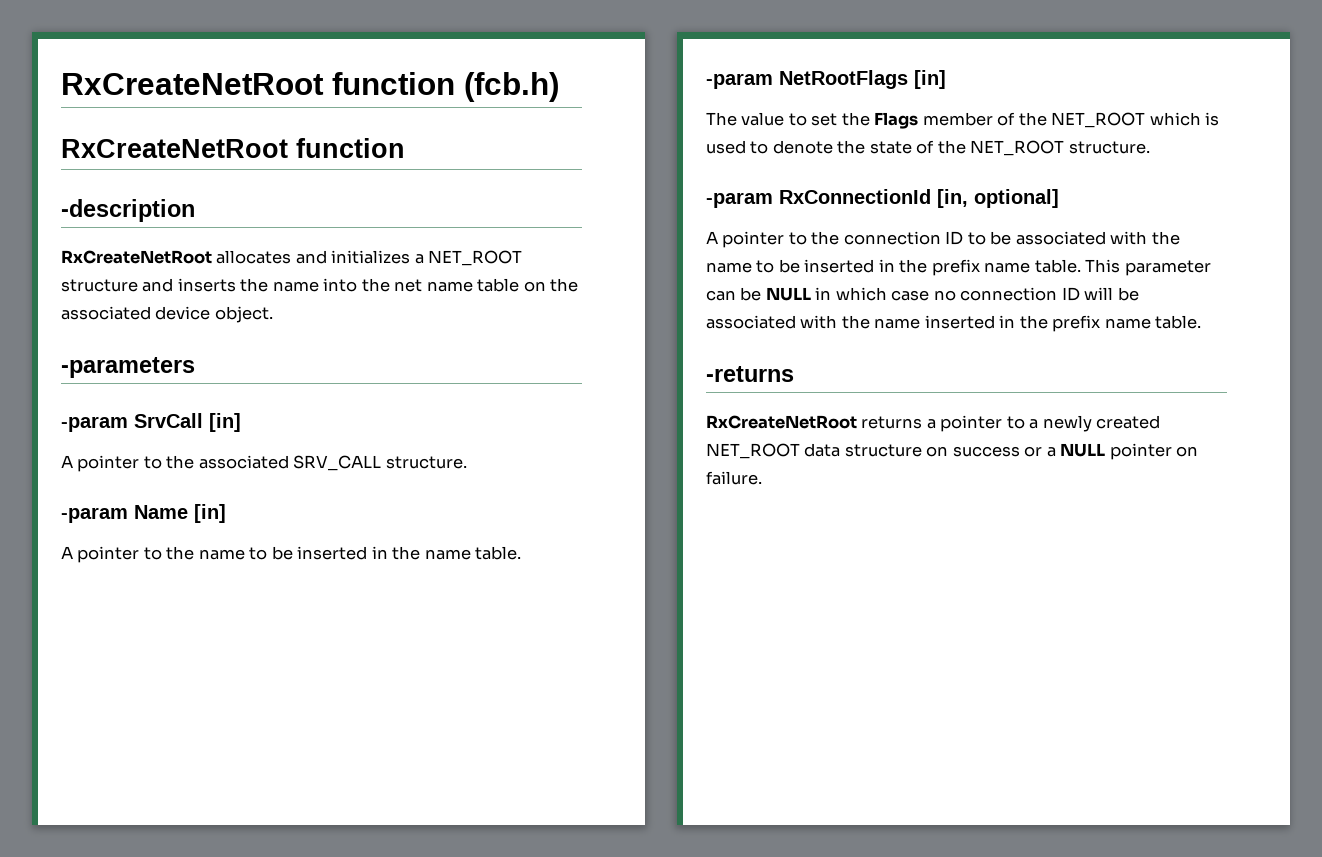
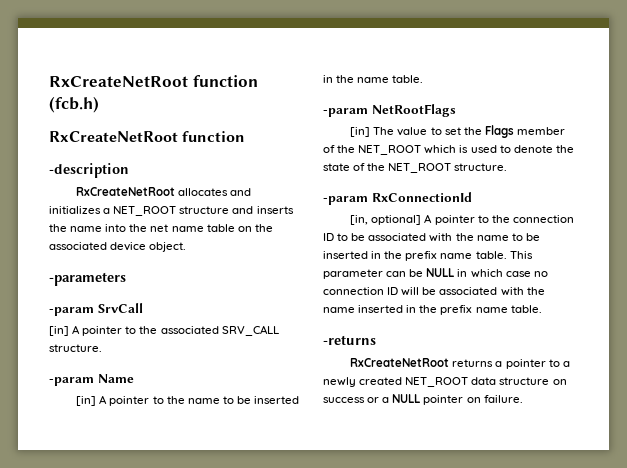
[209,413,241,432] [in] // -> [49,326,69,336] // [in]
[194,504,226,523] [in] // -> [76,396,97,406] // [in]
[914,70,946,89] [in] // -> [350,127,371,137] // [in]
(931, 196) none -> (472, 197) //
(1059, 198) // -> (422, 220) none

